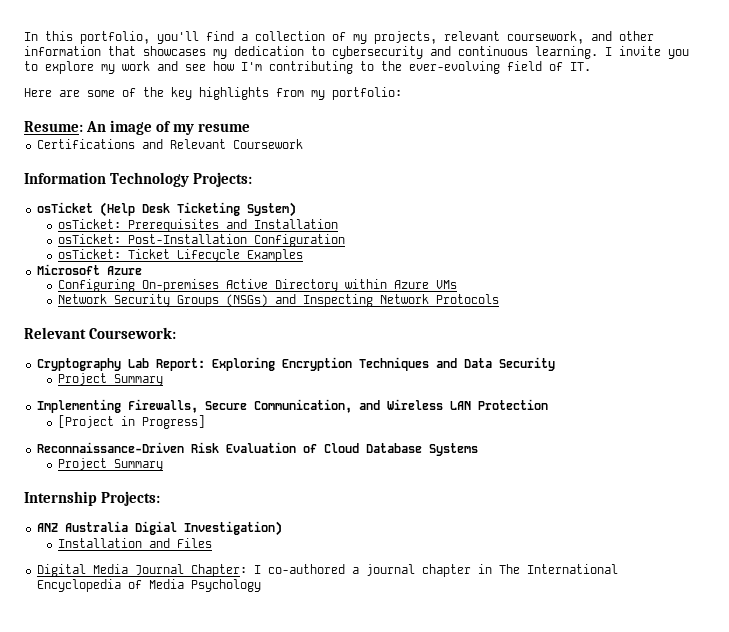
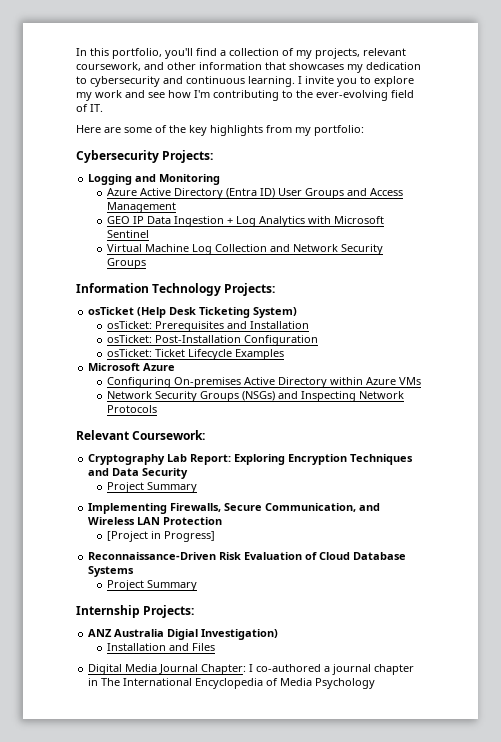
[24,120,251,135] [36,139,303,149] Resume: An image of my resume // Certifications and Relevant Coursework -> [76,150,214,163] [88,174,221,185] [107,188,404,199] [107,202,177,213] [107,216,385,227] [107,230,150,238] [107,244,384,255] [107,258,147,269] Cybersecurity Projects: // Logging and Monitoring // Azure Active Directory (Entra ID) User Groups and Access Management // GEO IP Data Ingestion + Log Analytics with Microsoft Sentinel // Virtual Machine Log Collection and Network Security Groups

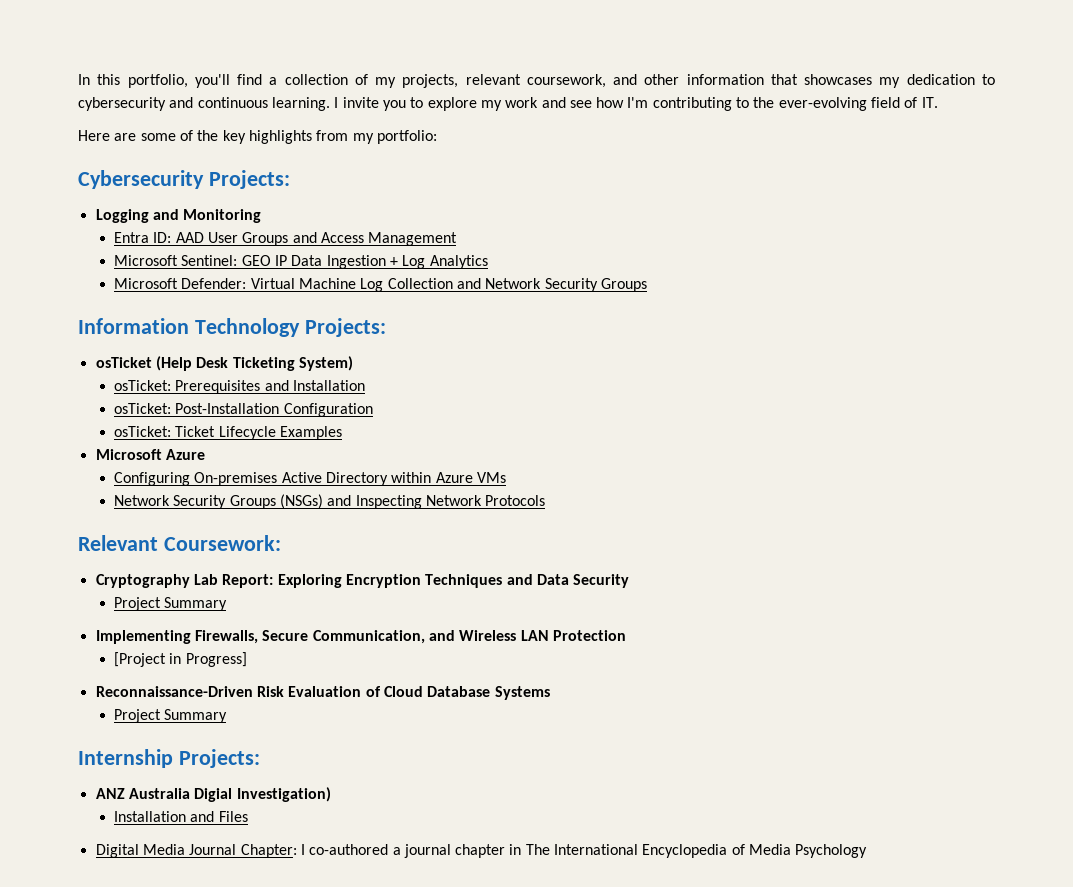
[107,188,276,199] Azure Active Directory (Entra ID) -> [114,232,204,243] Entra ID: AAD
(177, 207) none -> [114,255,238,266] Microsoft Sentinel:
[308,216,385,224] [107,230,150,238] with Microsoft Sentinel // -> [114,278,247,289] // Microsoft Defender:

